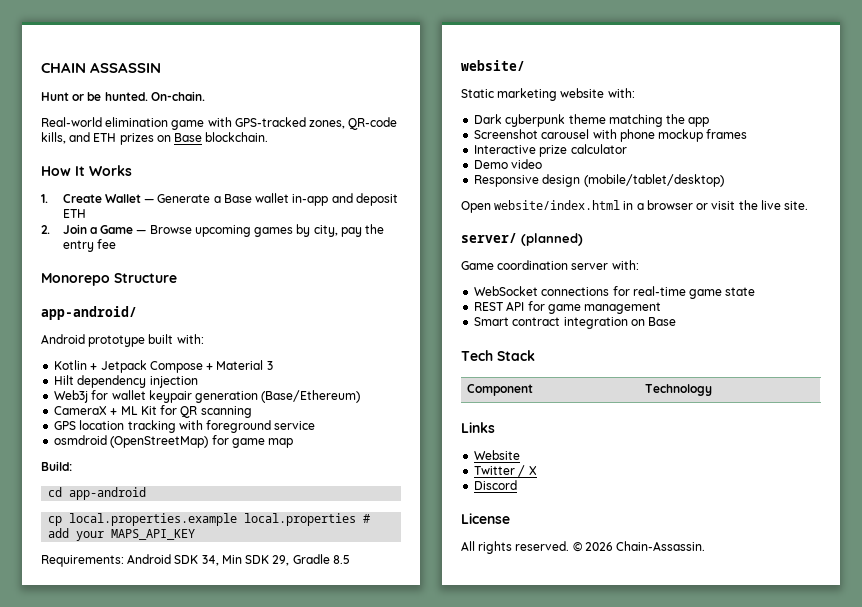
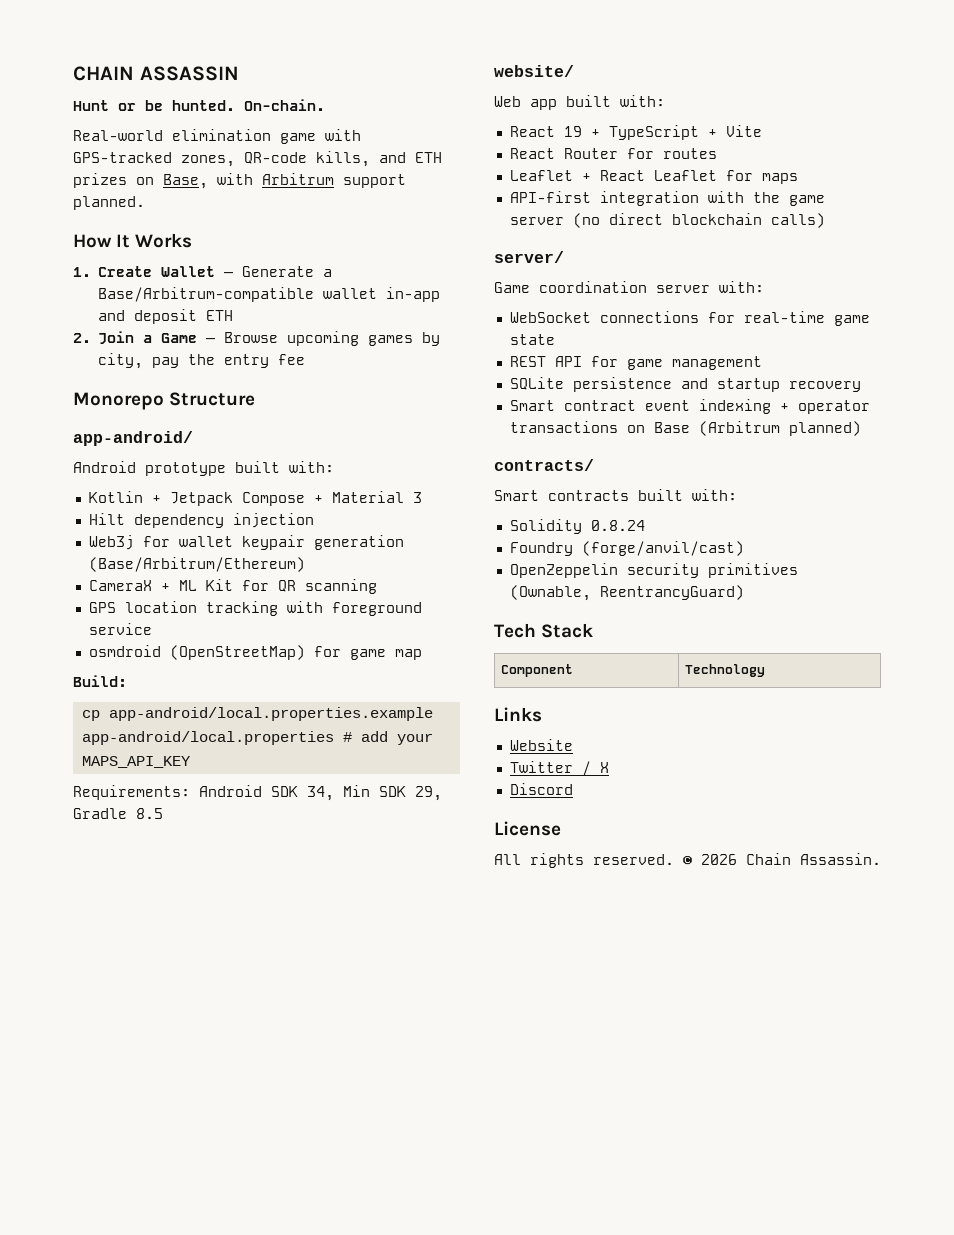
[174,132,269,142] Base blockchain. -> [163,173,406,189] [73,196,145,210] Base, with Arbitrum support planned.
[223,194,252,203] Base -> [98,287,315,302] Base/Arbitrum-compatible
[261,390,361,403] (Base/Ethereum) -> [88,557,305,572] (Base/Arbitrum/Ethereum)
[48,487,147,500] // cd app-android -> (127, 681) none
[69,513,357,526] local.properties.example local.properties -> [108,707,433,721] [81,731,334,745] app-android/local.properties.example app-android/local.properties
[461,88,635,101] [474,114,710,127] [474,129,748,142] [474,144,627,157] [474,159,543,169] [474,174,724,187] [461,200,809,213] Static marketing website with: // Dark cyberpunk theme matching the app // Screenshot carousel with phone mockup frames // Interactive prize calculator // Demo video // Responsive design (mobile/tablet/desktop) // Open website/index.html in a browser or visit the live site. -> [494,95,665,110] [509,125,762,140] [509,148,717,159] [509,170,798,184] [509,191,825,206] [509,213,825,228] Web app built with: // React 19 + TypeScript + Vite // React Router for routes // Leaflet + React Leaflet for maps // API-first integration with the game server (no direct blockchain calls)
[521,233,583,246] (planned) -> (564, 257) none
[474,317,677,329] Smart contract integration on Base -> [509,377,861,392] [509,399,870,414] [509,421,861,436] [494,459,594,471] [494,489,737,501] [509,519,645,534] [509,541,744,556] [509,563,798,578] [509,585,744,601] SQLite persistence and startup recovery // Smart contract event indexing + operator transactions on Base (Arbitrum planned) // contracts/ // Smart contracts built with: // Solidity 0.8.24 // Foundry (forge/anvil/cast) // OpenZeppelin security primitives (Ownable, ReentrancyGuard)
[616,541,706,551] Chain-Assassin. -> [746,853,881,865] Chain Assassin.

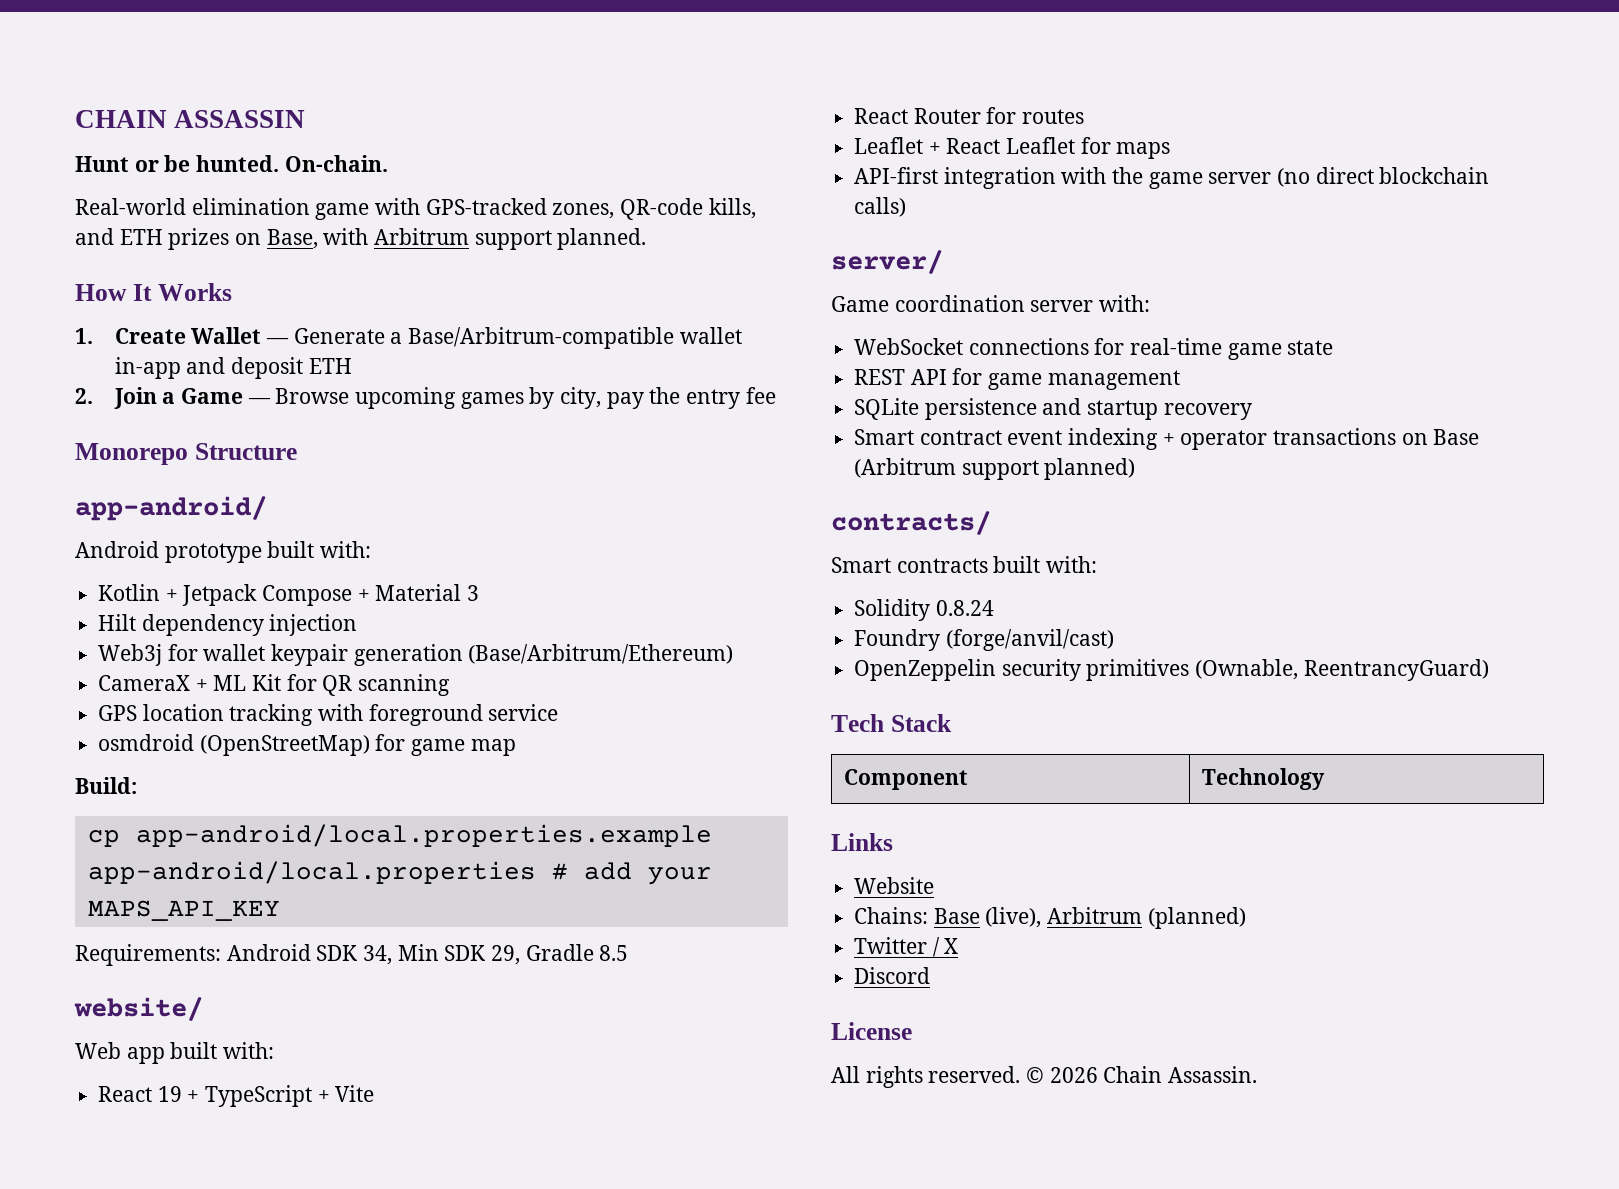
(780, 428) none -> [961,460,1039,480] support
(573, 745) none -> [854,907,1246,929] // Chains: Base (live), Arbitrum (planned)

